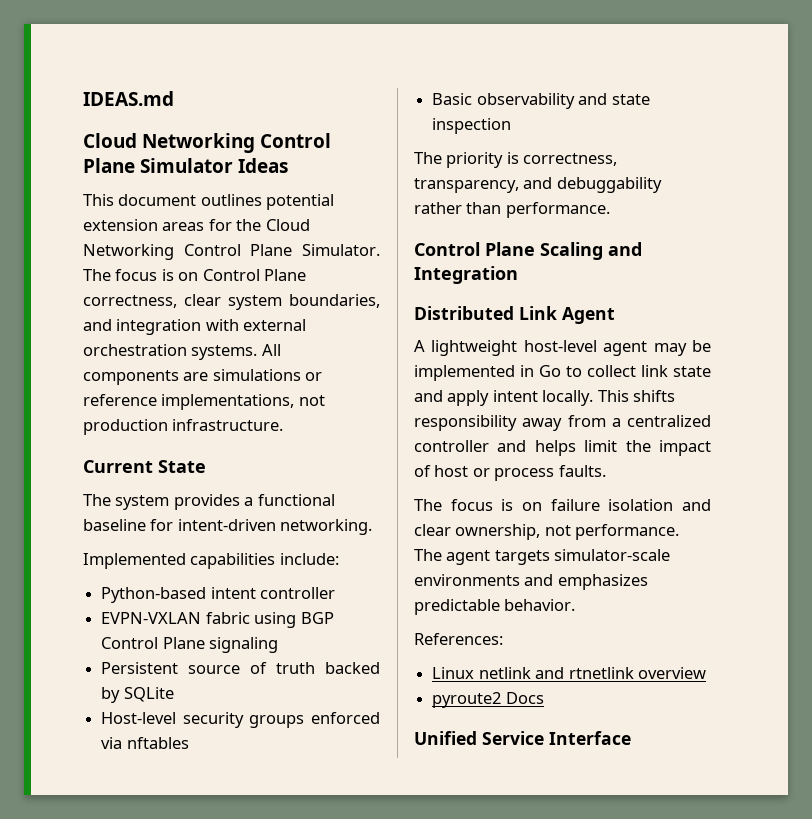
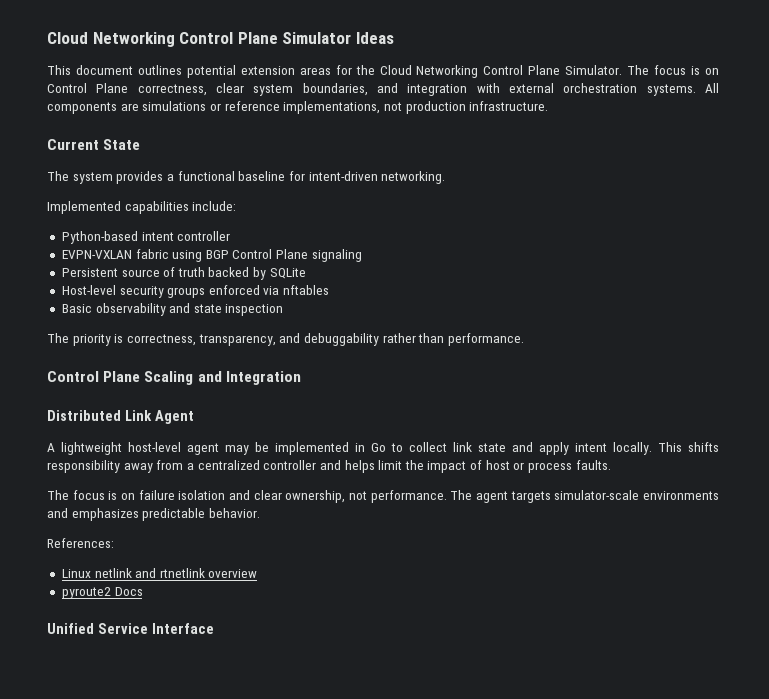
[83,91,174,106] IDEAS.md // -> (47, 38) none

